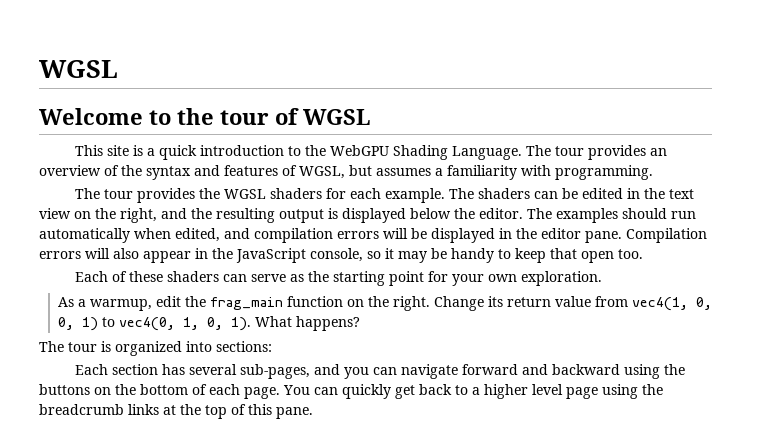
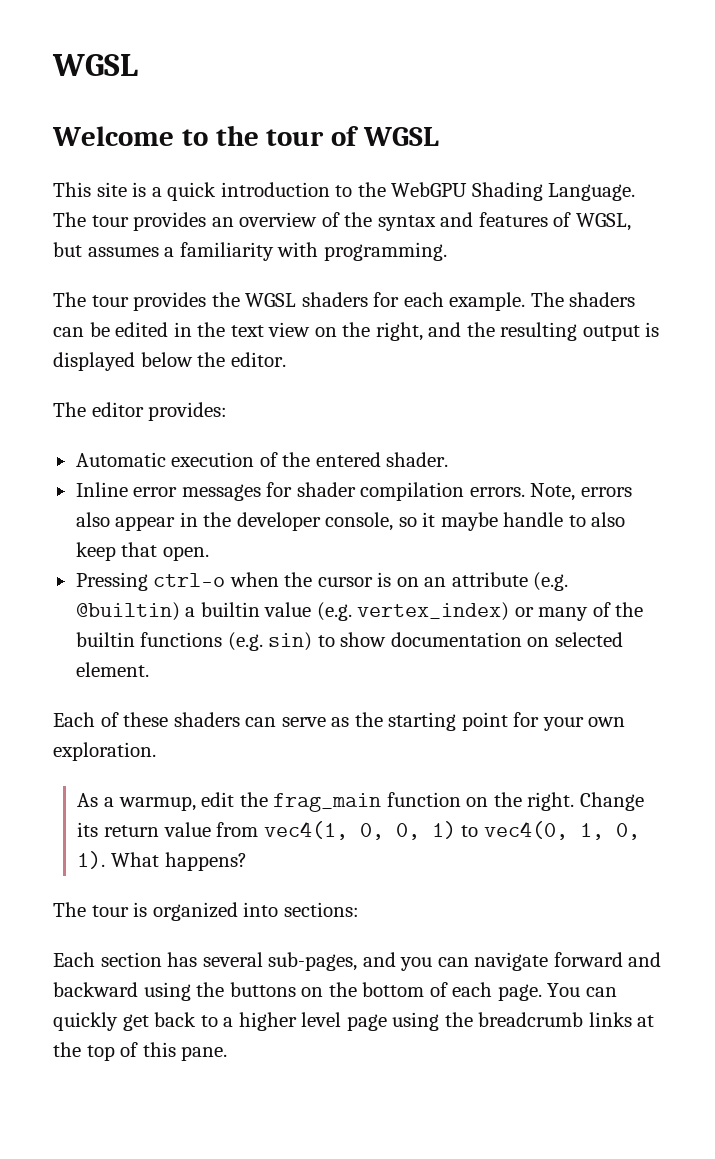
[527,208,696,223] [39,228,707,243] [39,248,110,259] The examples should run automatically when edited, and compilation errors will be displayed in the editor pane. Compilation errors will -> [53,402,228,421] [75,452,449,467] [75,482,632,501] // The editor provides: // Automatic execution of the entered shader. // Inline error messages for shader compilation errors. Note, errors
[236,248,306,263] JavaScript -> [236,512,321,531] developer
[398,248,643,263] may be handy to keep that open too. -> [440,512,626,531] [75,542,209,561] [75,572,569,591] [75,602,644,621] [75,632,623,651] [75,662,149,677] maybe handle to also keep that open. // Pressing ctrl-o when the cursor is on an attribute (e.g. @builtin) a builtin value (e.g. vertex_index) or many of the builtin functions (e.g. sin) to show documentation on selected element.

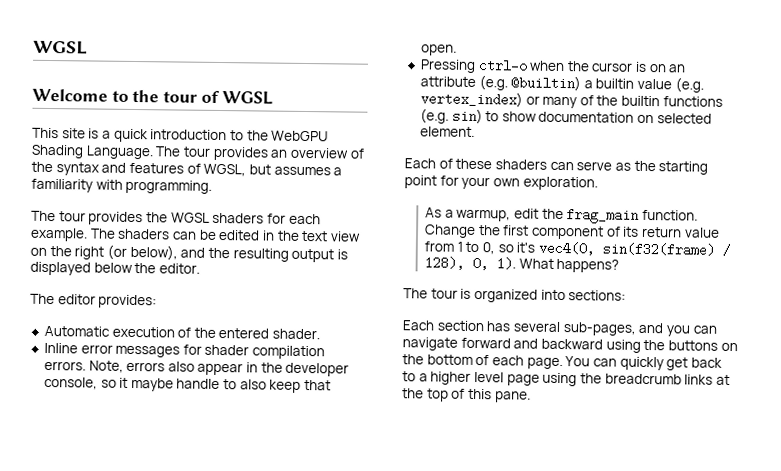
[375,322,423,341] right, -> [74,244,178,261] right (or below),
[386,792,644,811] [77,821,604,840] function on the right. Change its return value from vec4(1, 0, 0, 1) to vec4(0, 1, -> [642,209,699,221] [424,224,720,240] [424,241,732,257] [424,256,466,270] function. Change the first component of its return value from 1 to 0, so it's vec4(0, sin(f32(frame) / 128),

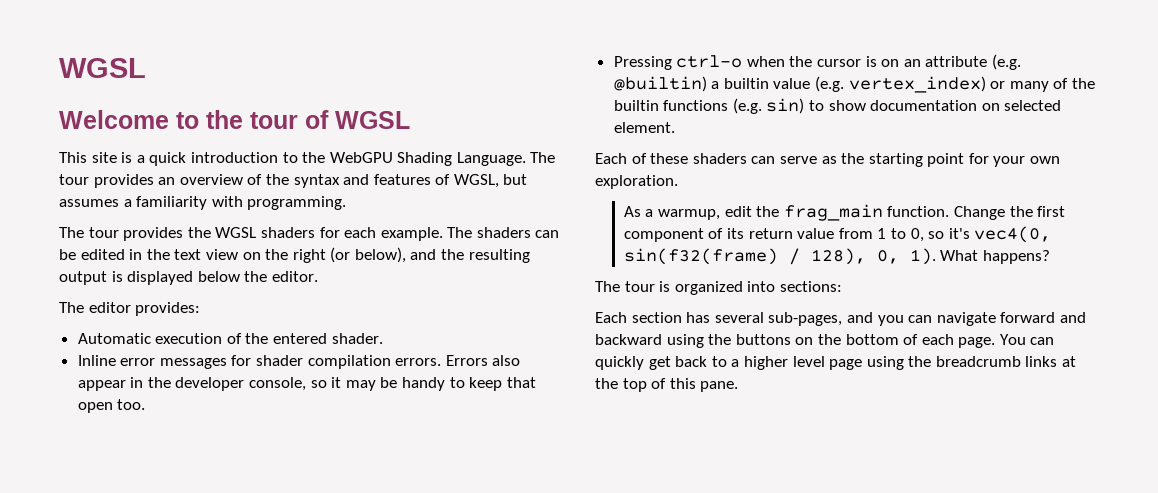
[88,360,166,373] Note, errors -> [445,355,488,366] Errors
[130,377,332,393] [420,44,457,56] maybe handle to also keep that open. -> [345,377,536,391] [77,399,146,413] may be handy to keep that open too.

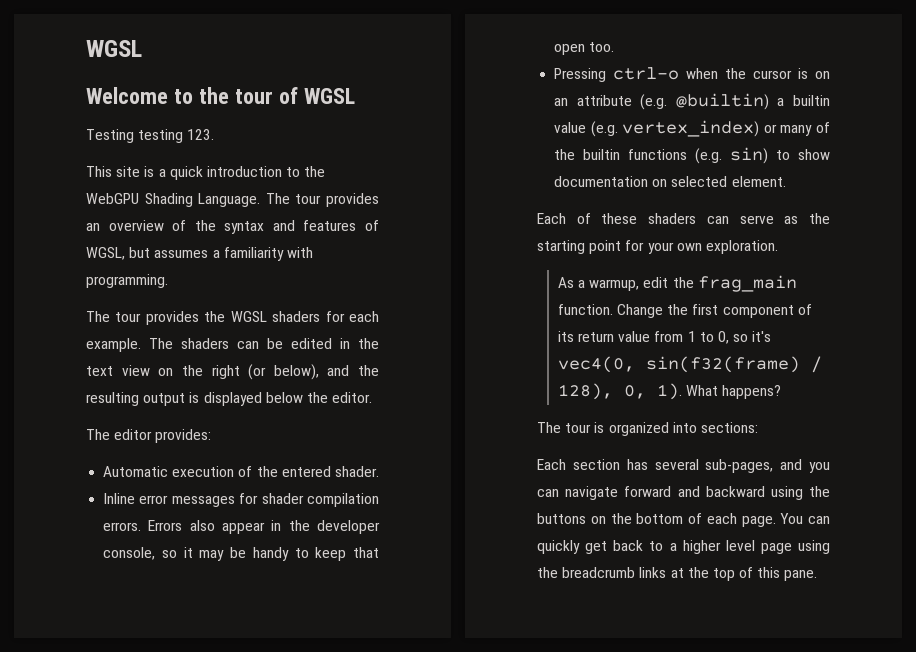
(410, 120) none -> [86,129,215,143] // Testing testing 123.

